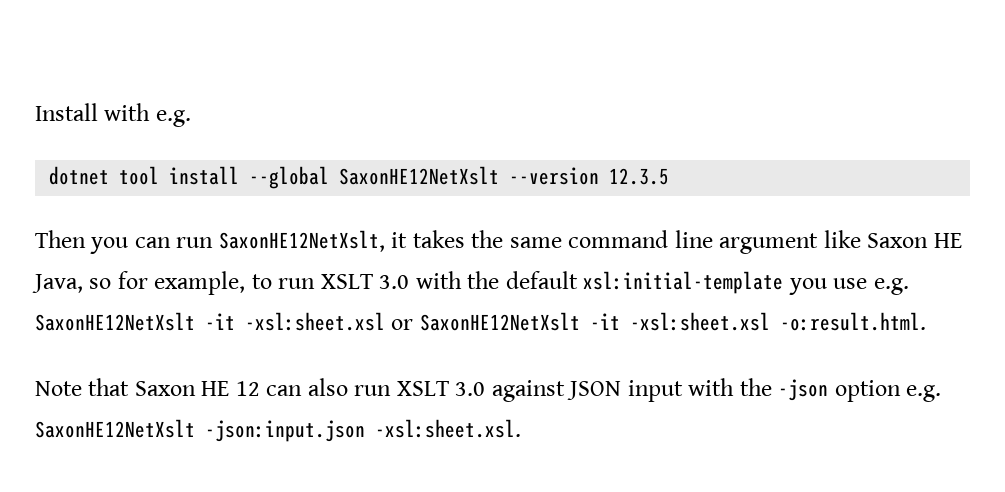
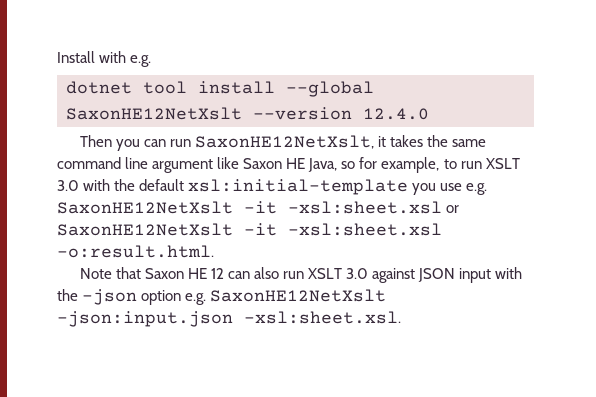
[609,168,670,185] 12.3.5 -> [363,108,429,120] 12.4.0

